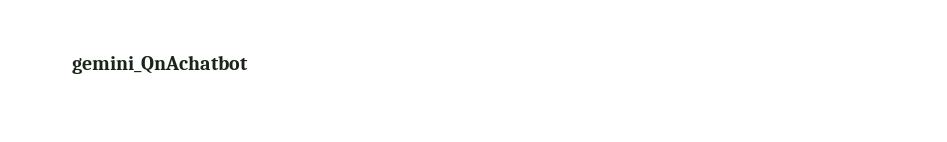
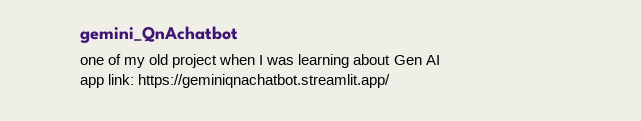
(248, 64) none -> [80,54,440,68] [80,74,391,88] // one of my old project when I was learning about Gen AI // app link: https://geminiqnachatbot.streamlit.app/

